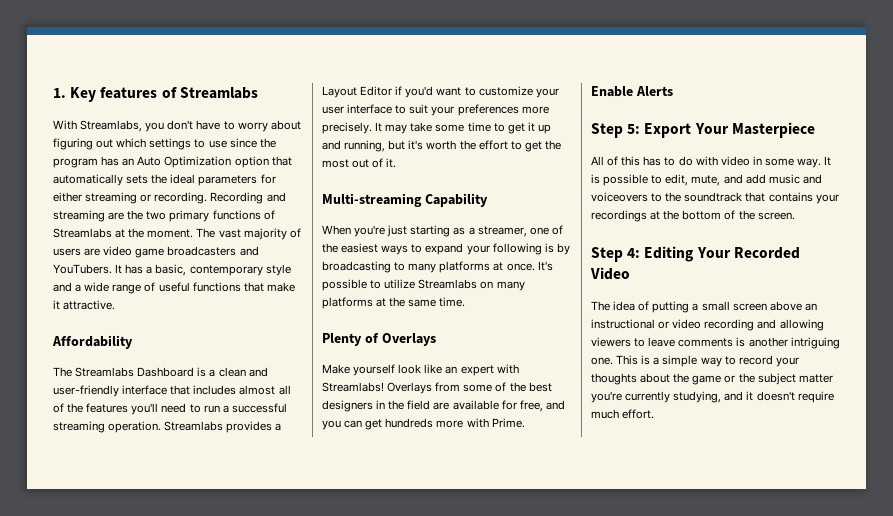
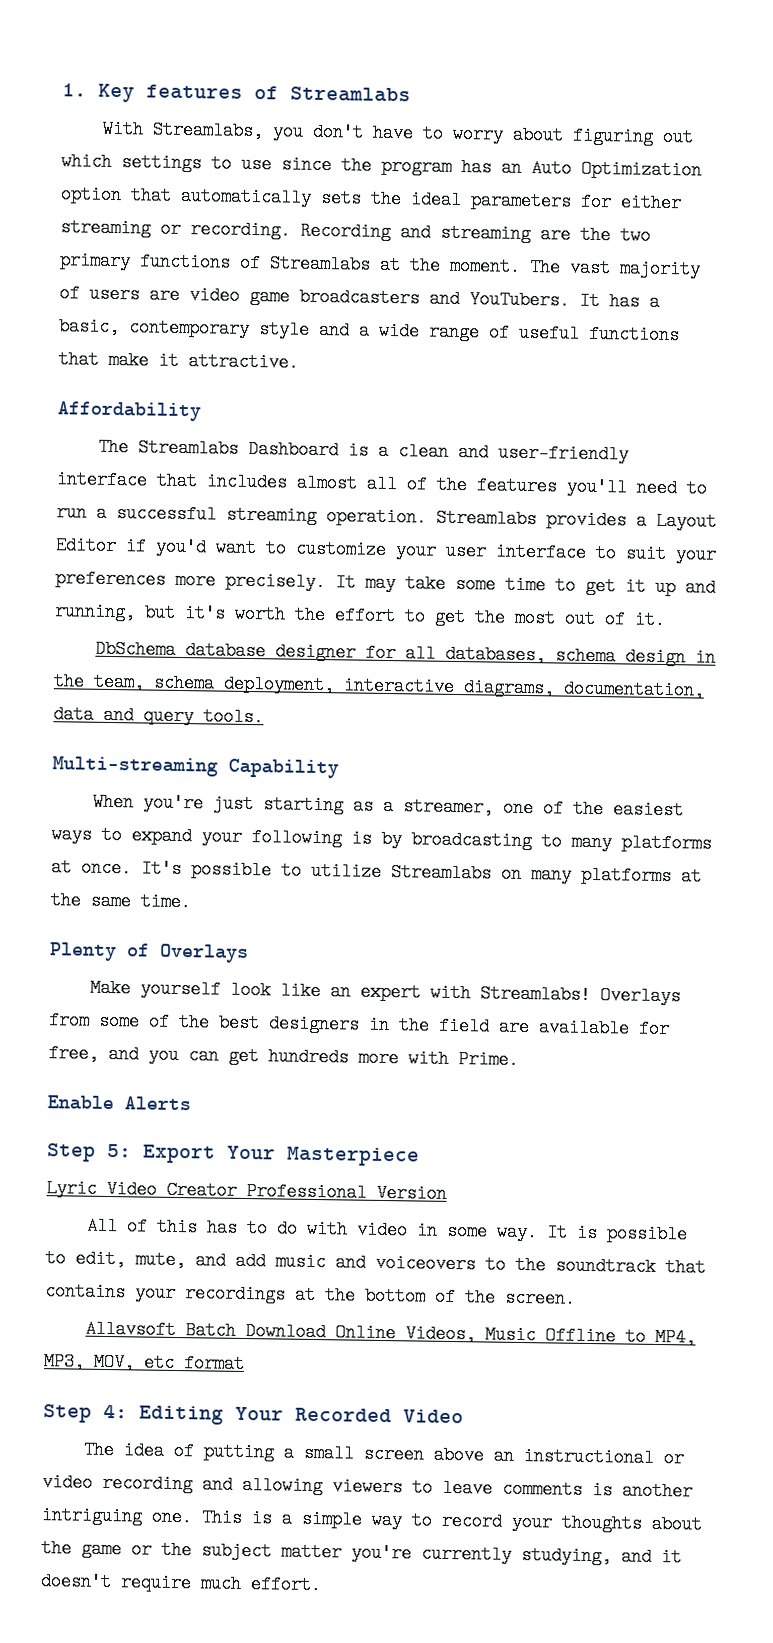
(397, 163) none -> [94,639,716,667] [53,672,705,700] [53,705,264,727] // DbSchema database designer for all databases, schema design in the team, schema deployment, interactive diagrams, documentation, data and query tools.
(815, 130) none -> [46,1179,447,1203] // Lyric Video Creator Professional Version
(795, 216) none -> [84,1319,696,1347] [44,1352,245,1373] // Allavsoft Batch Download Online Videos, Music Offline to MP4, MP3, MOV, etc format

